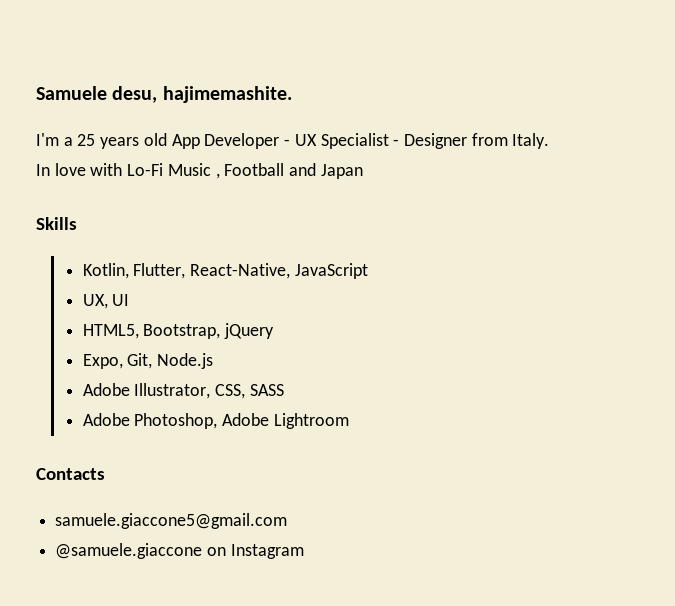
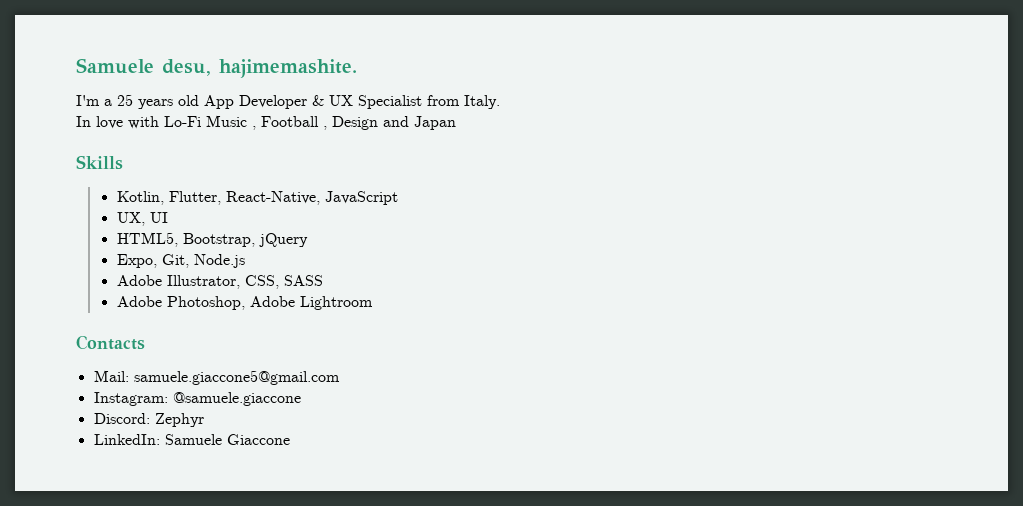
[284,139,291,146] - -> [312,95,324,106] &
[393,133,467,149] - Designer -> (422, 102) none
(285, 169) none -> [323,116,378,130] , Design
(105, 474) none -> [93,370,129,382] Mail:
(288, 521) none -> [93,392,168,406] Instagram:
[206,544,304,559] on Instagram -> [93,413,204,427] [93,434,290,445] // Discord: Zephyr // LinkedIn: Samuele Giaccone

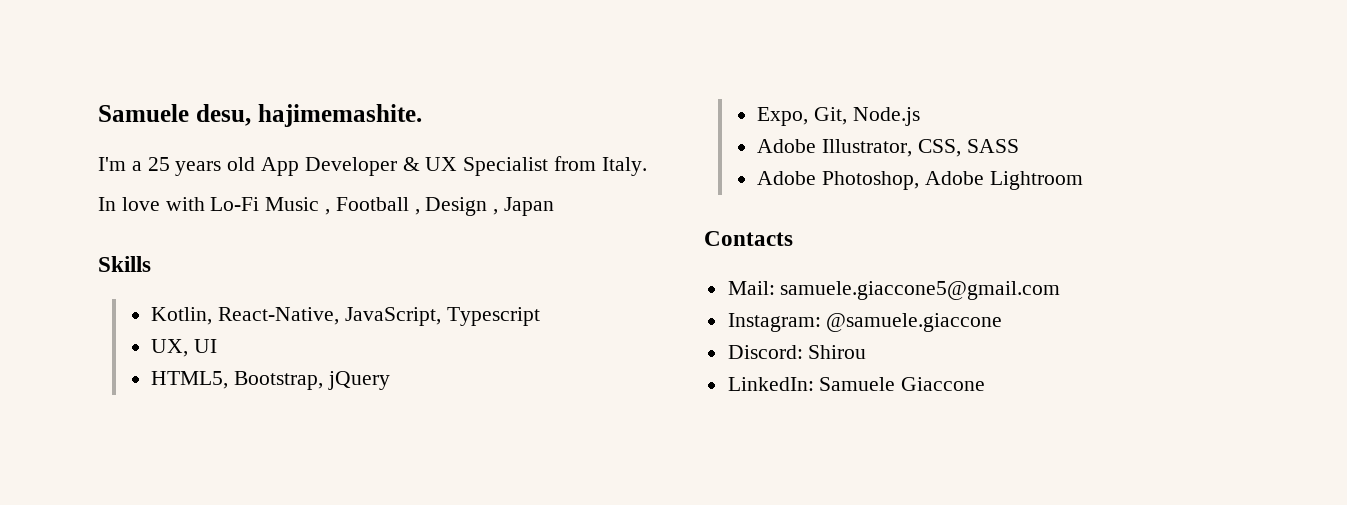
[383,116,409,127] and -> [493,209,499,215] ,
[168,191,398,205] Flutter, React-Native, JavaScript -> [217,307,540,326] React-Native, JavaScript, Typescript
[154,413,204,427] Zephyr -> [808,345,867,359] Shirou

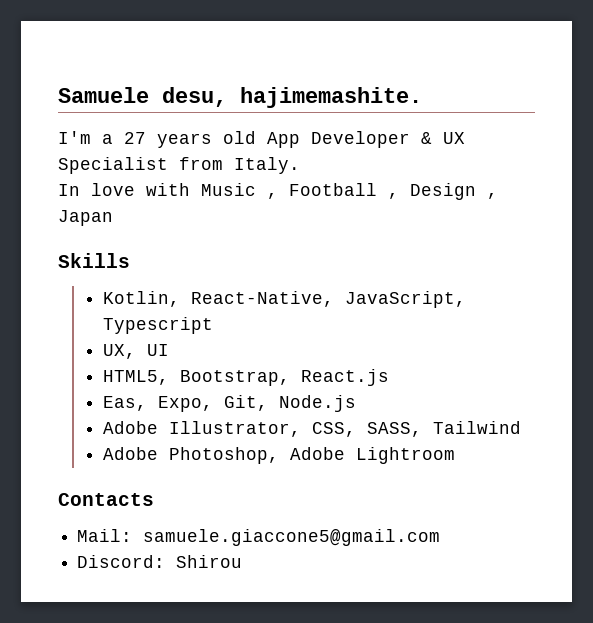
[147,157,170,171] 25 -> [124,132,146,144] 27
[210,197,260,211] Lo-Fi -> (190, 189) none
[327,371,390,390] jQuery // -> [301,369,390,386] [103,396,148,411] React.js // Eas,
[966,139,1019,153] SASS -> [367,421,522,437] SASS, Tailwind
[727,313,1003,332] // Instagram: @samuele.giaccone -> (441, 537) none
[727,377,986,391] // LinkedIn: Samuele Giaccone -> (243, 561) none

